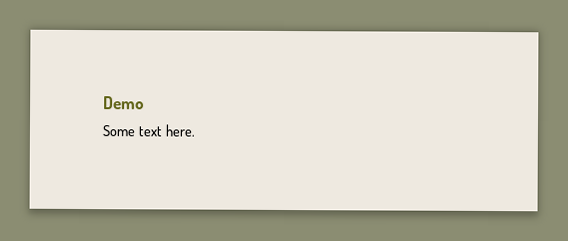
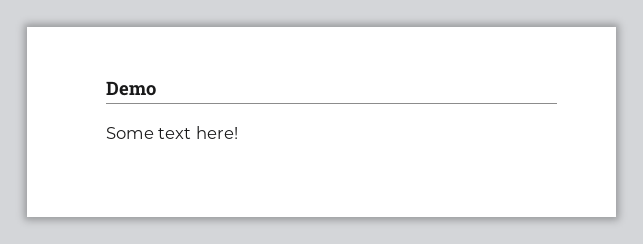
[164,124,195,137] here. -> [195,126,238,139] here!

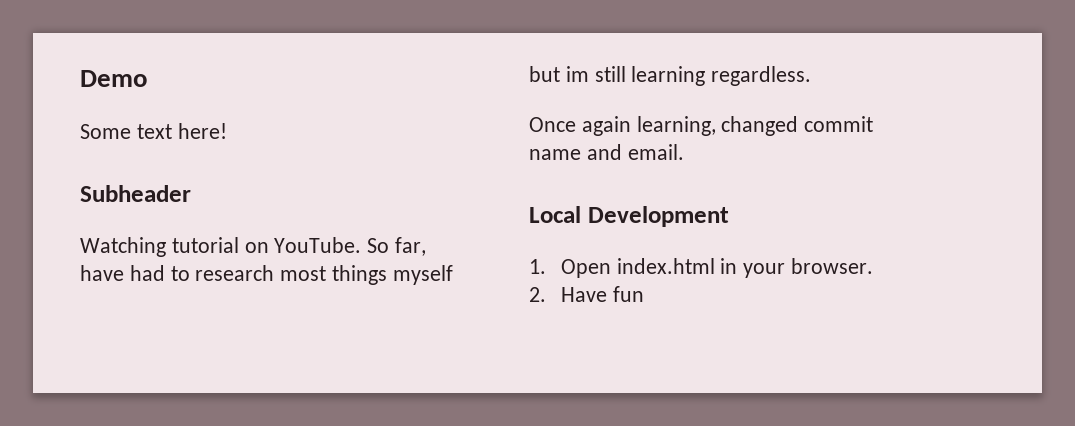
(238, 132) none -> [80,185,191,202] [80,237,427,257] [80,265,453,285] [529,66,812,86] [529,116,874,136] [529,144,684,160] [529,206,729,227] [529,258,874,278] [529,286,644,302] // Subheader // Watching tutorial on YouTube. So far, have had to research most things myself but im still learning regardless. // Once again learning, changed commit name and email. // Local Development // 1. Open index.html in your browser. // 2. Have fun

